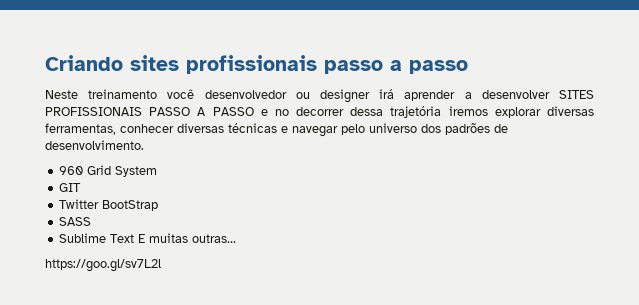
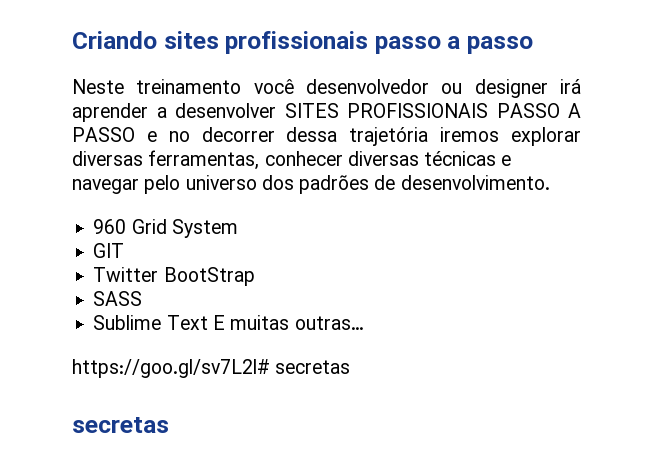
[45,259,161,272] https://goo.gl/sv7L2l -> [72,359,351,378] [72,417,169,433] https://goo.gl/sv7L2l# secretas // secretas

